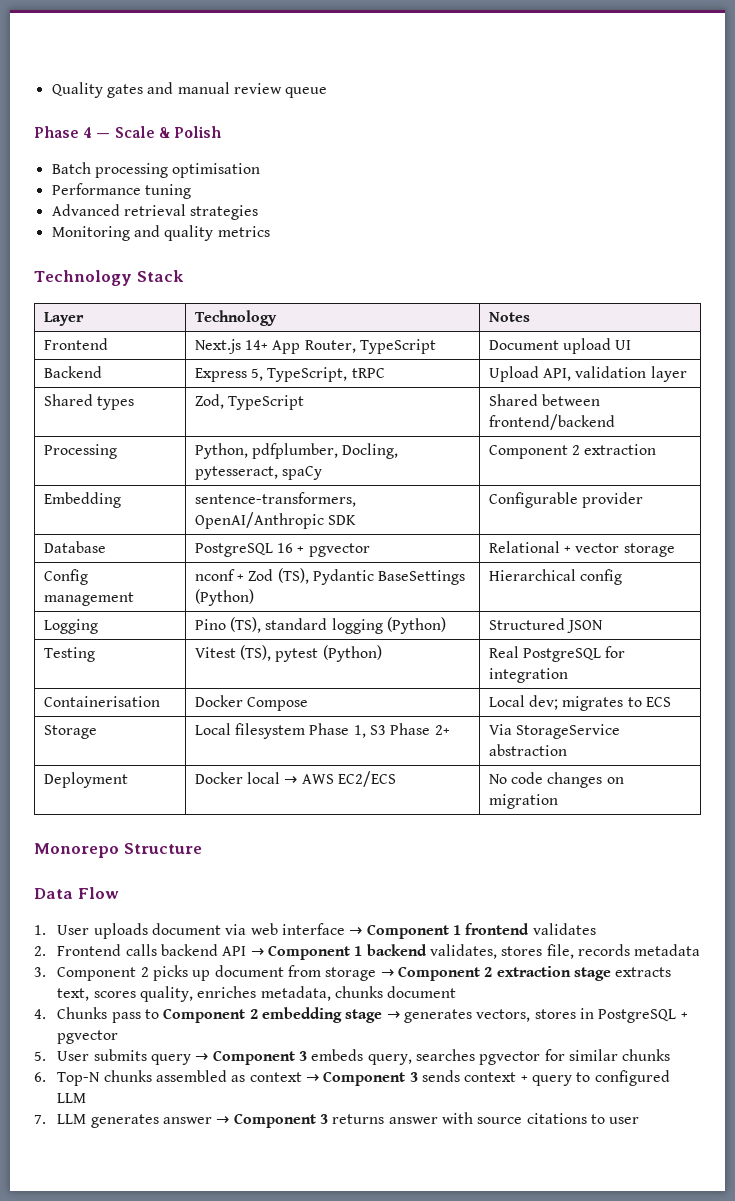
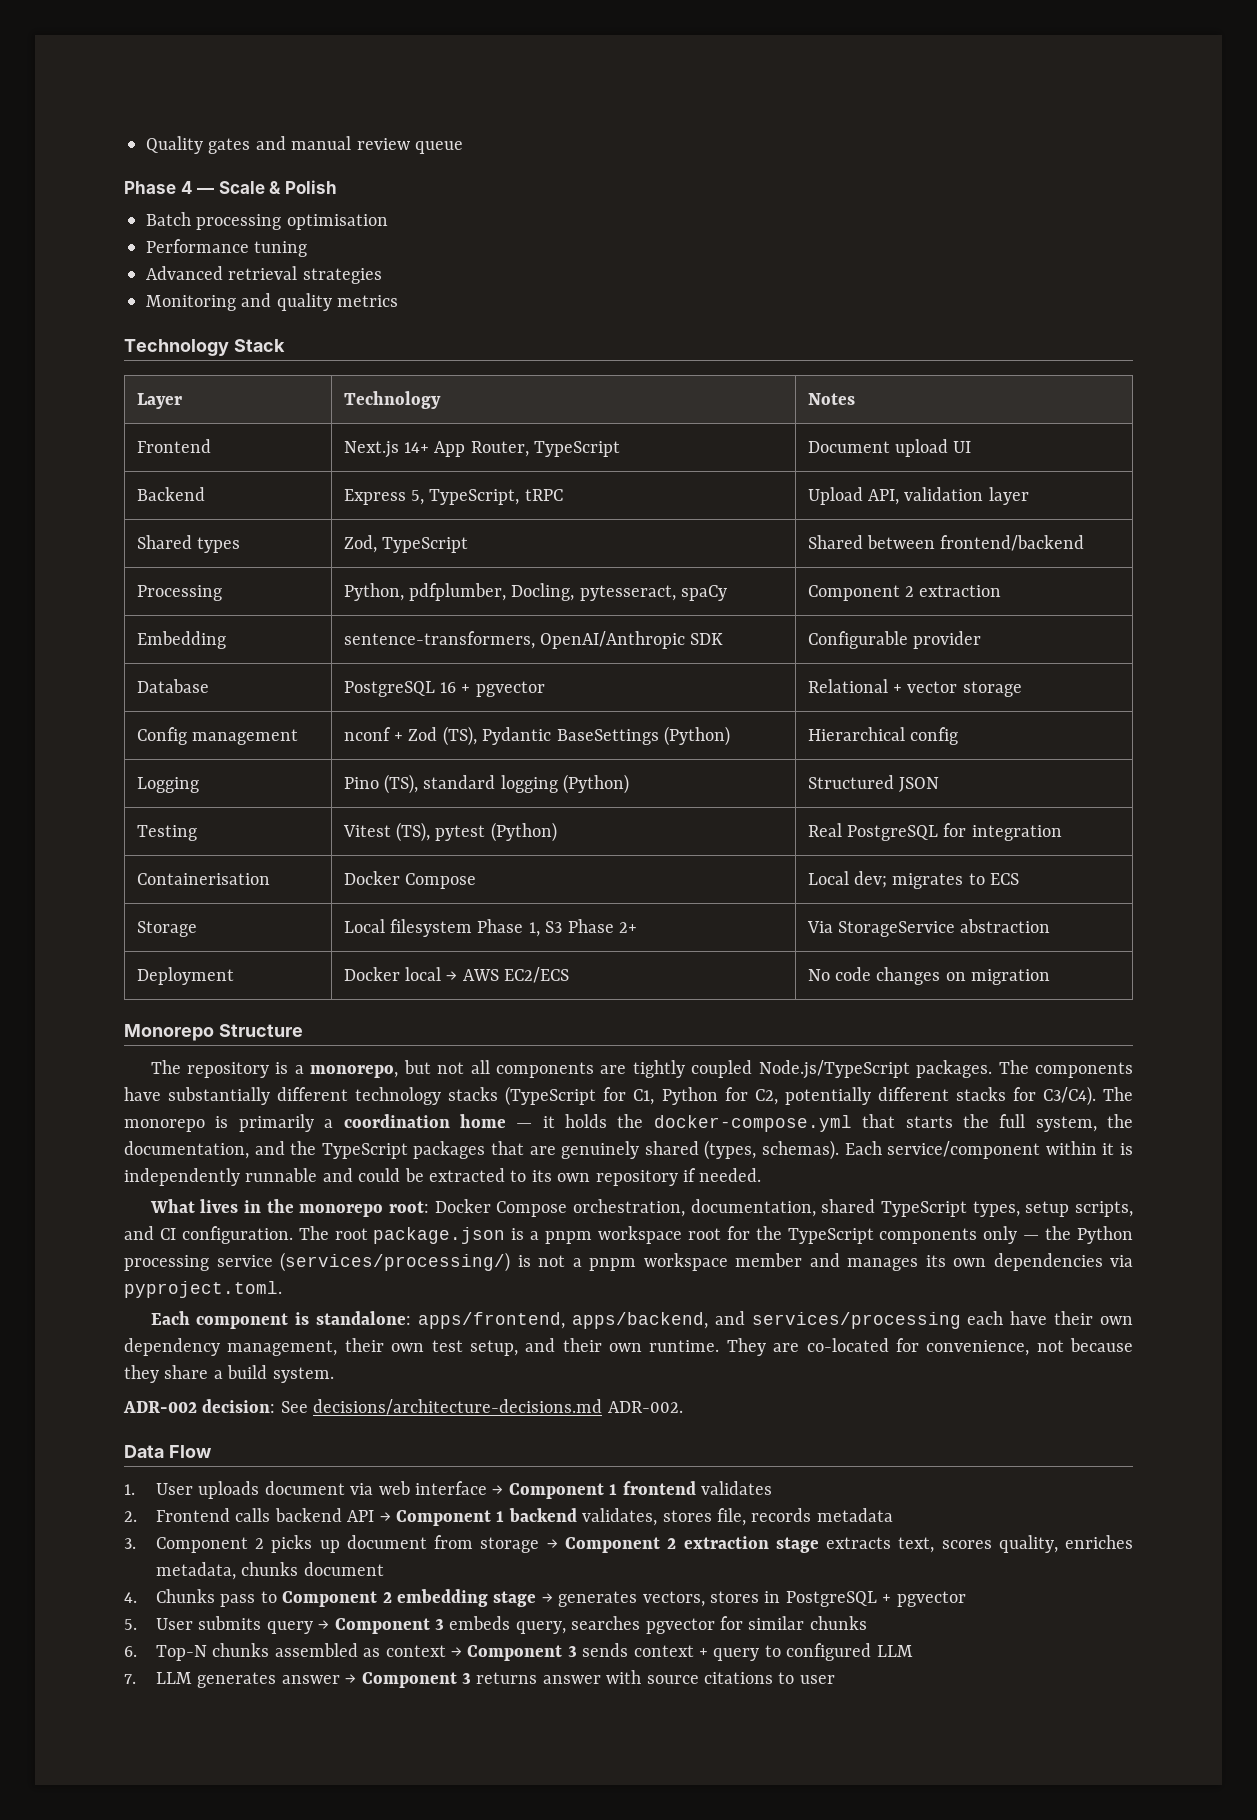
(202, 848) none -> [150,1060,1134,1079] [124,1086,1133,1106] [124,1114,1133,1132] [124,1140,1134,1160] [124,1168,762,1186] [149,1199,1133,1217] [124,1226,1134,1244] [124,1252,1133,1272] [124,1281,282,1298] [150,1311,1133,1329] [124,1338,1133,1356] [124,1365,334,1383] [123,1399,683,1415] // The repository is a monorepo, but not all components are tightly coupled Node.js/TypeScript packages. The components have substantially different technology stacks (TypeScript for C1, Python for C2, potentially different stacks for C3/C4). The monorepo is primarily a coordination home — it holds the docker-compose.yml that starts the full system, the documentation, and the TypeScript packages that are genuinely shared (types, schemas). Each service/component within it is independently runnable and could be extracted to its own repository if needed. // What lives in the monorepo root: Docker Compose orchestration, documentation, shared TypeScript types, setup scripts, and CI configuration. The root package.json is a pnpm workspace root for the TypeScript components only — the Python processing service (services/processing/) is not a pnpm workspace member and manages its own dependencies via pyproject.toml. // Each component is standalone: apps/frontend, apps/backend, and services/processing each have their own dependency management, their own test setup, and their own runtime. They are co-located for convenience, not because they share a build system. // ADR-002 decision: See decisions/architecture-decisions.md ADR-002.

